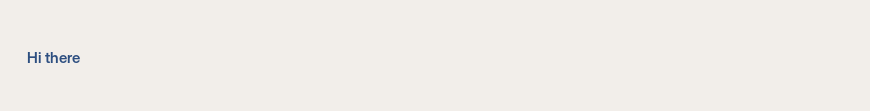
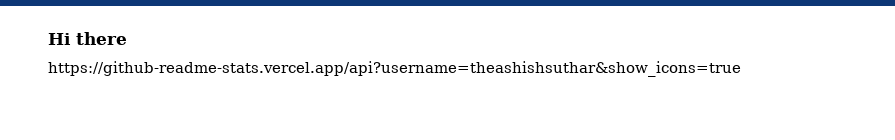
(81, 57) none -> [48,61,741,77] // https://github-readme-stats.vercel.app/api?username=theashishsuthar&show_icons=true

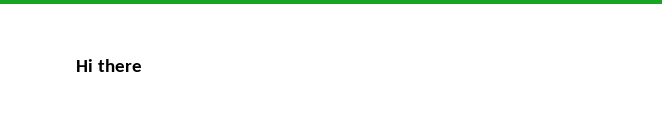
[48,61,741,77] // https://github-readme-stats.vercel.app/api?username=theashishsuthar&show_icons=true -> (142, 65) none

